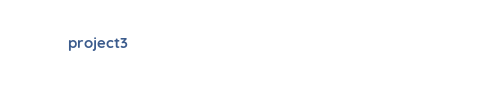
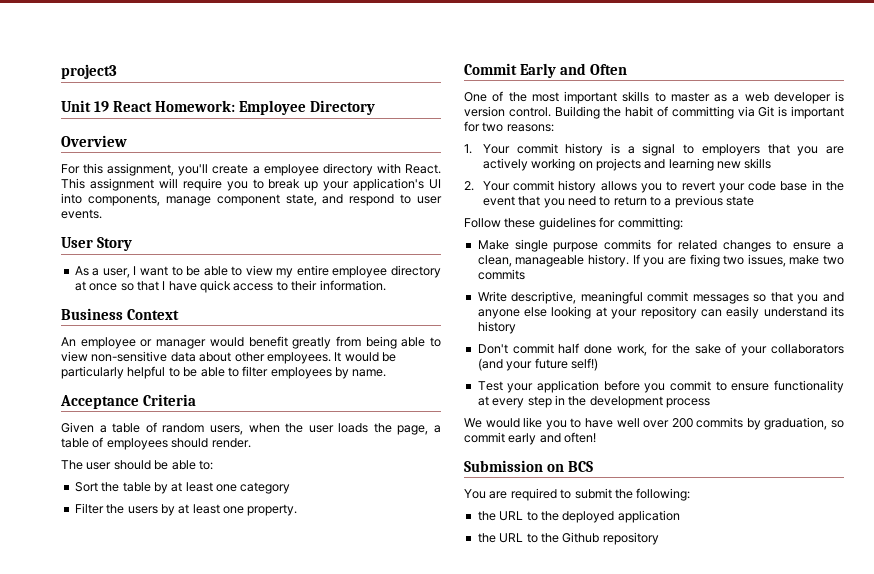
(128, 44) none -> [61,100,376,115] [61,135,127,147] [61,163,441,176] [61,178,441,191] [61,193,442,206] [61,209,102,219] [61,237,132,251] [74,265,442,278] [74,280,386,293] [61,308,179,320] [61,336,441,349] [61,351,396,364] [61,366,387,379] [60,394,196,409] [61,422,441,435] [61,437,251,450] [61,460,213,470] [74,482,291,494] [74,503,298,516] [464,63,627,78] [464,91,844,104] [464,106,845,119] [464,121,554,132] [464,143,844,156] [482,158,772,171] [464,180,844,193] [482,195,755,208] [464,217,683,230] [477,239,844,252] [477,254,844,267] [477,269,525,280] [477,291,844,304] [477,306,844,319] [477,321,516,334] [477,343,844,356] [477,358,598,371] [477,380,844,393] [477,395,710,408] [464,417,844,430] [464,432,597,445] [464,460,593,472] [464,488,691,501] [477,510,680,523] [477,532,659,545] // Unit 19 React Homework: Employee Directory // Overview // For this assignment, you'll create a employee directory with React. This assignment will require you to break up your application's UI into components, manage component state, and respond to user events. // User Story // As a user, I want to be able to view my entire employee directory at once so that I have quick access to their information. // Business Context // An employee or manager would benefit greatly from being able to view non-sensitive data about other employees. It would be particularly helpful to be able to filter employees by name. // Acceptance Criteria // Given a table of random users, when the user loads the page, a table of employees should render. // The user should be able to: // Sort the table by at least one category // Filter the users by at least one property. // Commit Early and Often // One of the most important skills to master as a web developer is version control. Building the habit of committing via Git is important for two reasons: // 1. Your commit history is a signal to employers that you are actively working on projects and learning new skills // 2. Your commit history allows you to revert your code base in the event that you need to return to a previous state // Follow these guidelines for committing: // Make single purpose commits for related changes to ensure a clean, manageable history. If you are fixing two issues, make two commits // Write descriptive, meaningful commit messages so that you and anyone else looking at your repository can easily understand its history // Don't commit half done work, for the sake of your collaborators (and your future self!) // Test your application before you commit to ensure functionality at every step in the development process // We would like you to have well over 200 commits by graduation, so commit early and often! // Submission on BCS // You are required to submit the following: // the URL to the deployed application // the URL to the Github repository

